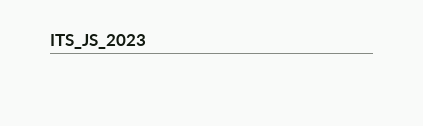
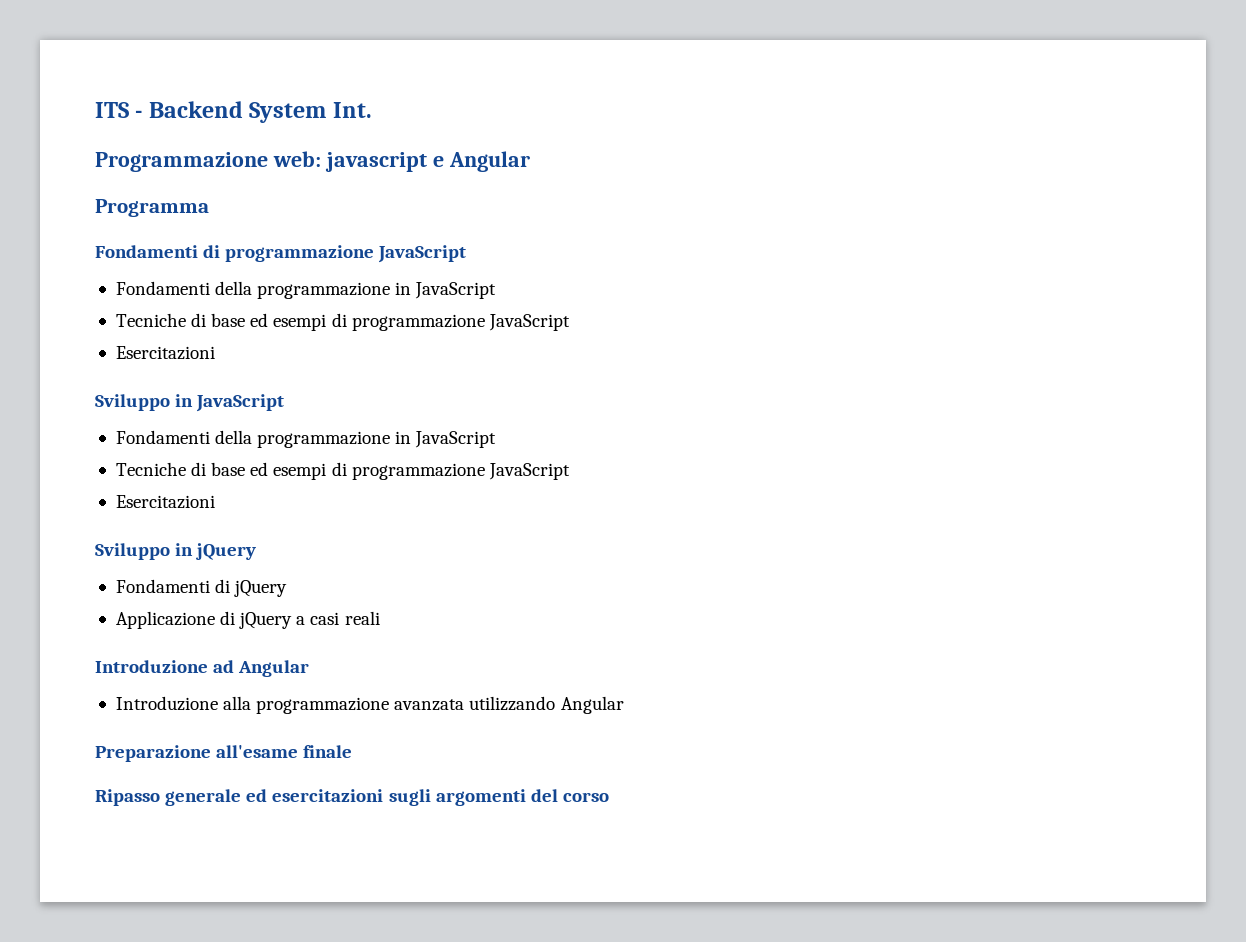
[50,34,146,49] ITS_JS_2023 -> [95,101,372,123] [95,151,530,172] [95,199,209,217] [95,245,467,263] [115,281,497,299] [115,313,570,331] [115,346,215,360] [95,394,285,412] [115,430,497,448] [115,462,570,480] [115,495,215,509] [95,543,257,560] [115,579,288,597] [115,611,380,629] [95,660,310,677] [115,696,624,714] [95,745,353,762] [95,789,609,806] ITS - Backend System Int. // Programmazione web: javascript e Angular // Programma // Fondamenti di programmazione JavaScript // Fondamenti della programmazione in JavaScript // Tecniche di base ed esempi di programmazione JavaScript // Esercitazioni // Sviluppo in JavaScript // Fondamenti della programmazione in JavaScript // Tecniche di base ed esempi di programmazione JavaScript // Esercitazioni // Sviluppo in jQuery // Fondamenti di jQuery // Applicazione di jQuery a casi reali // Introduzione ad Angular // Introduzione alla programmazione avanzata utilizzando Angular // Preparazione all'esame finale // Ripasso generale ed esercitazioni sugli argomenti del corso

